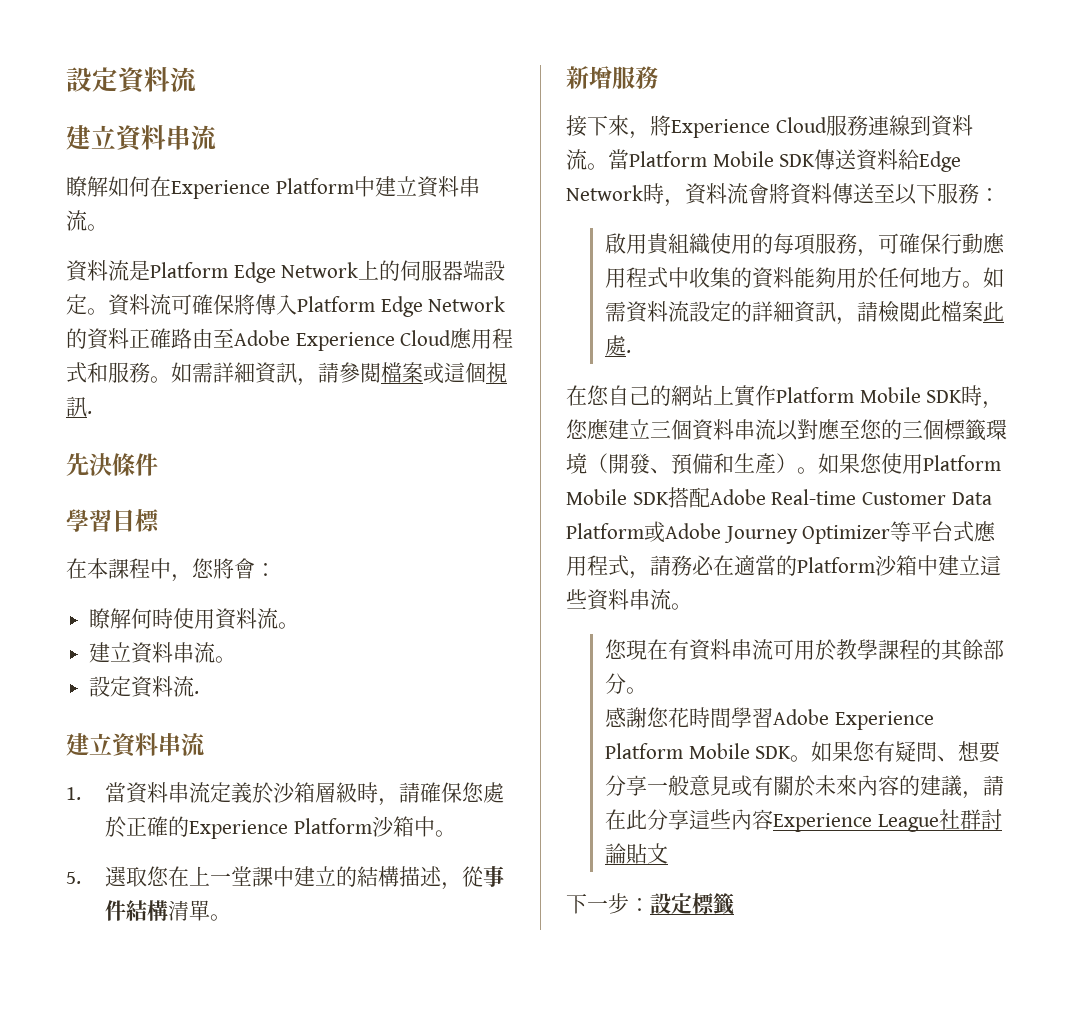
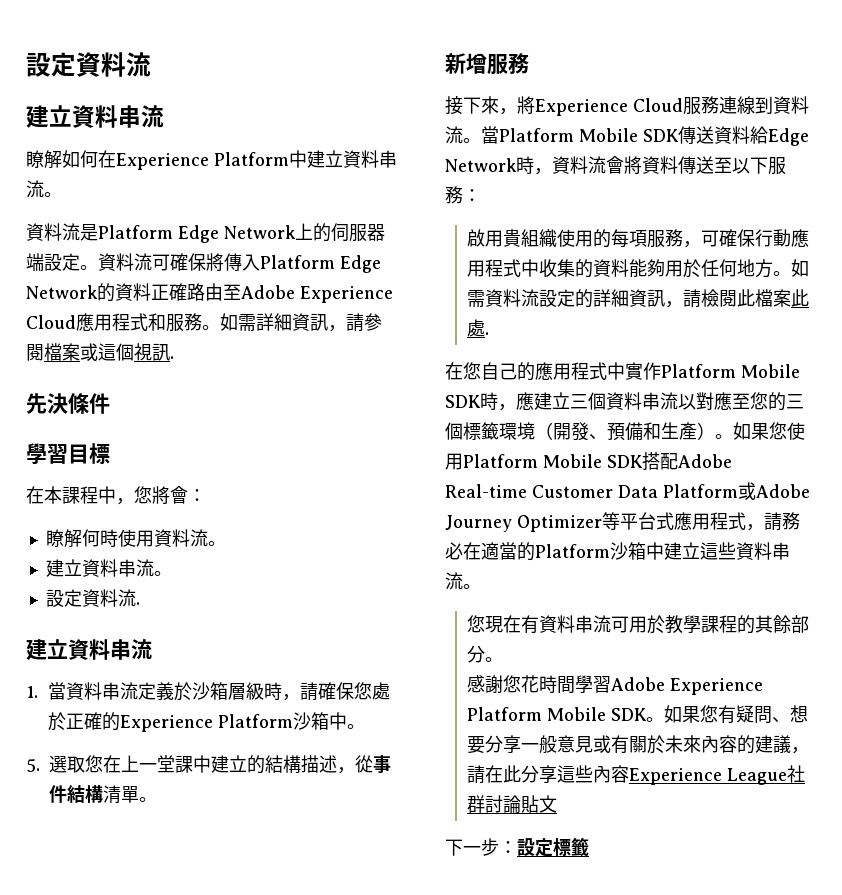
[671,385,734,406] 網站上 -> [535,362,625,380] 應用程式中
[566,419,588,439] 您 -> (516, 407) none

